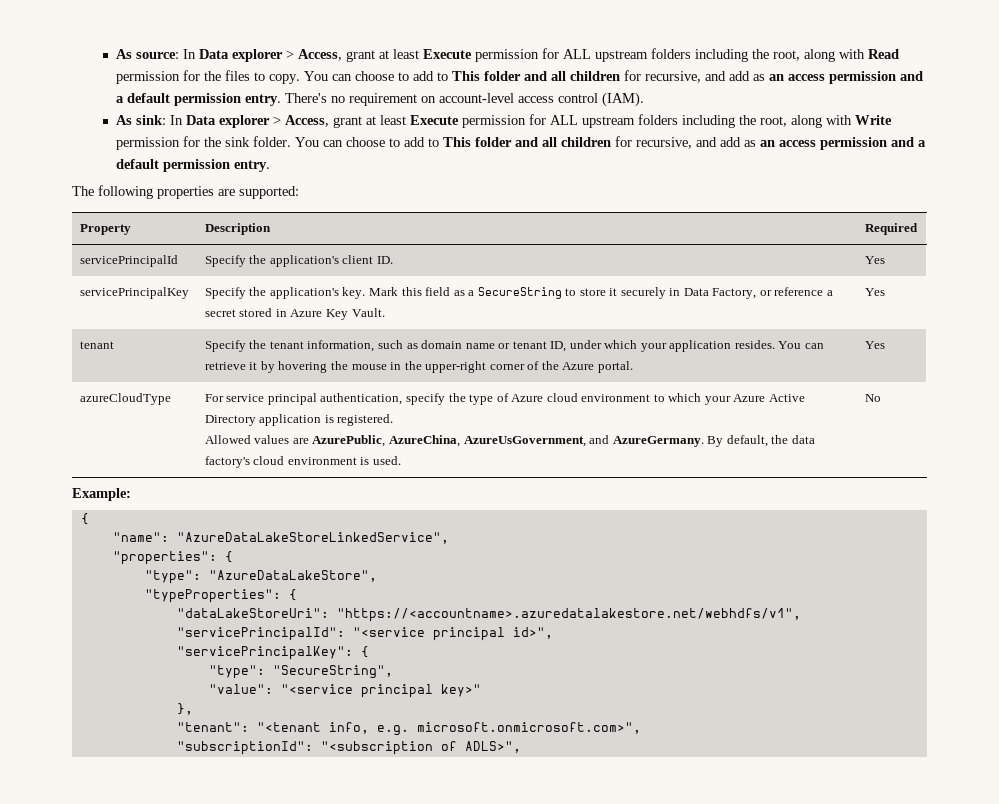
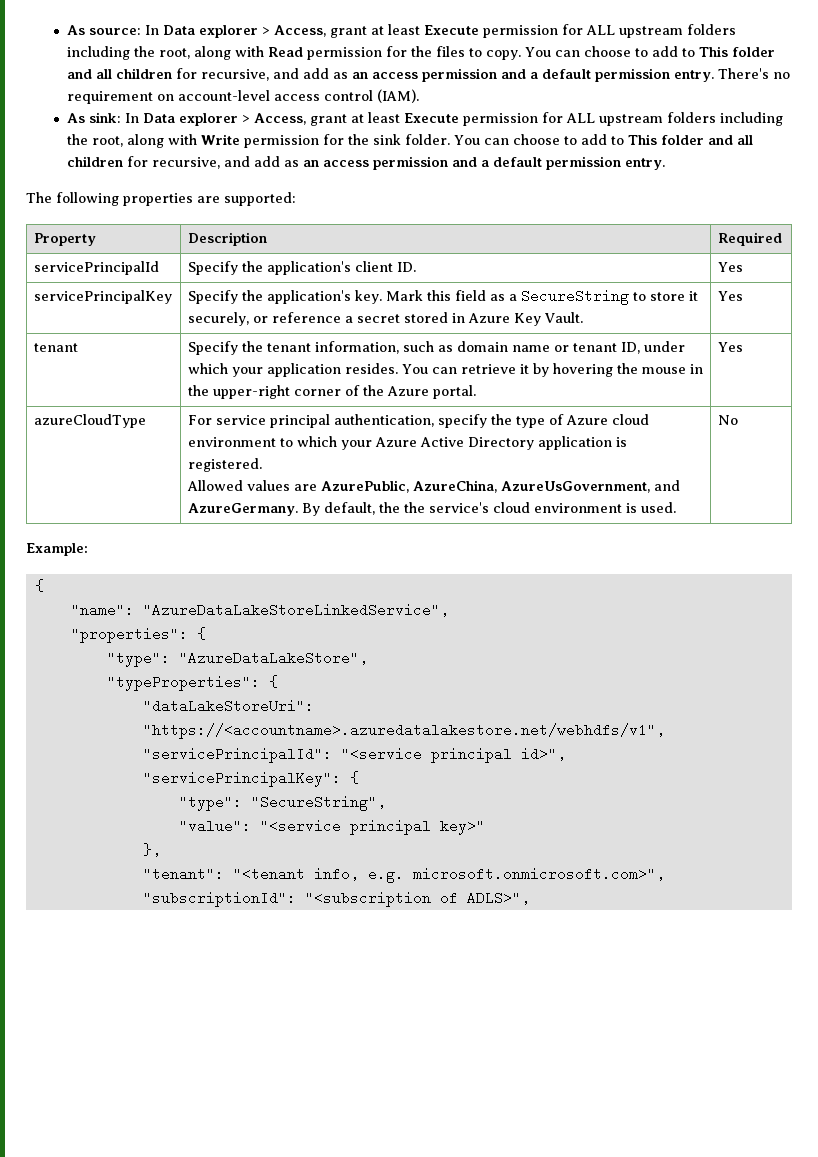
[620,287,757,299] securely in Data Factory, -> [187,312,249,326] securely,
[791,435,815,444] [204,456,250,468] data factory's -> [403,502,489,513] the service's

